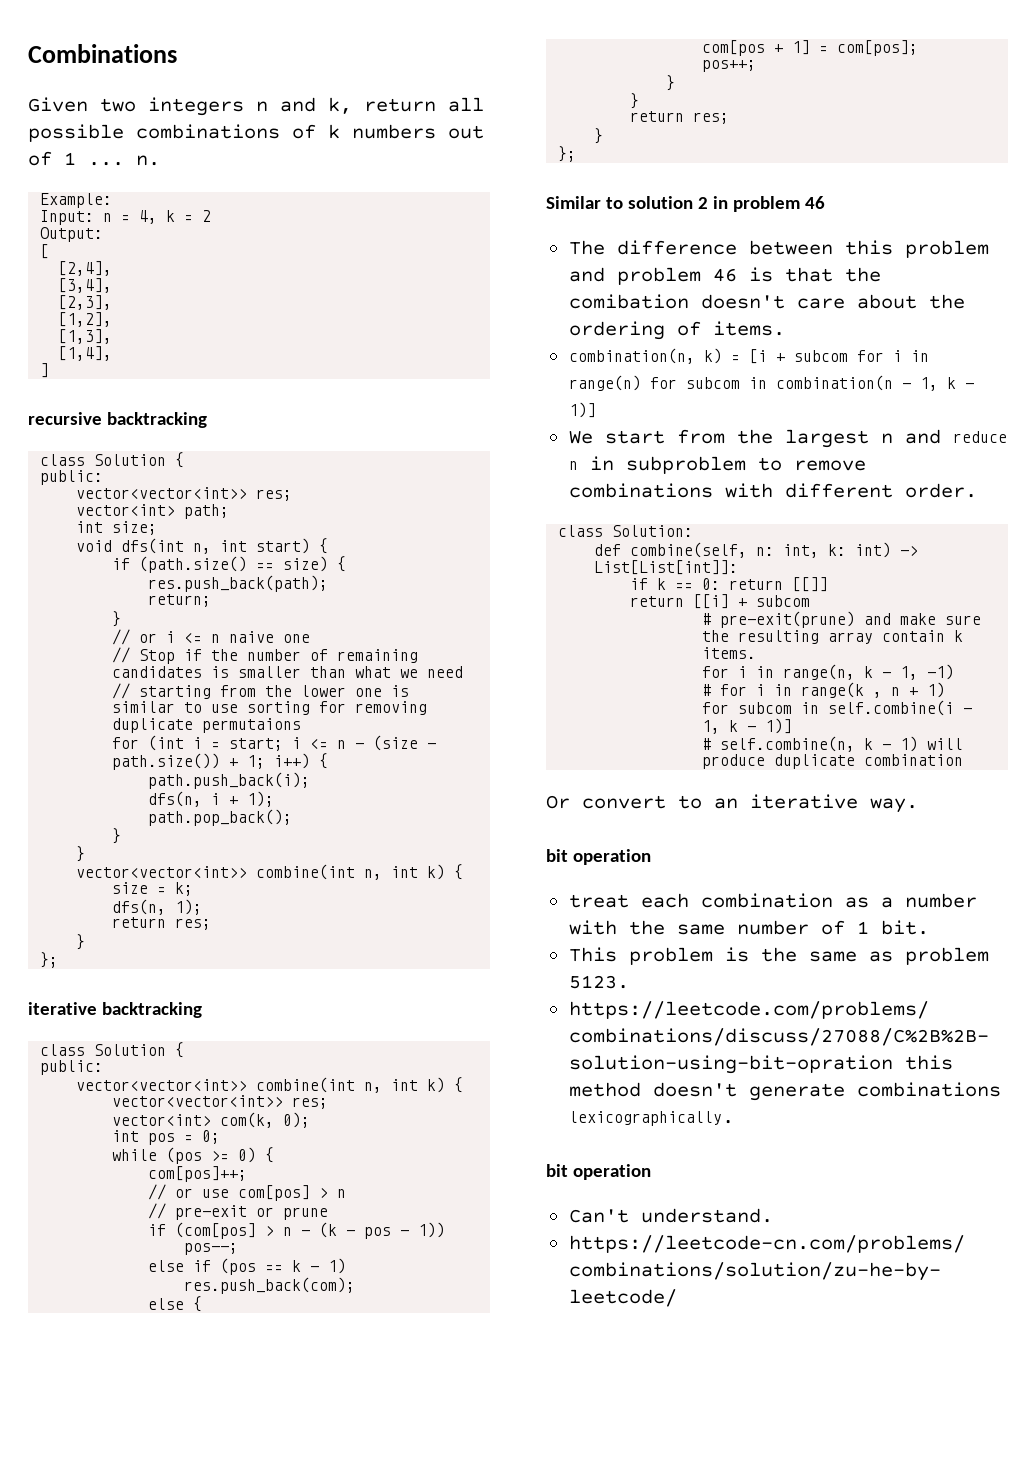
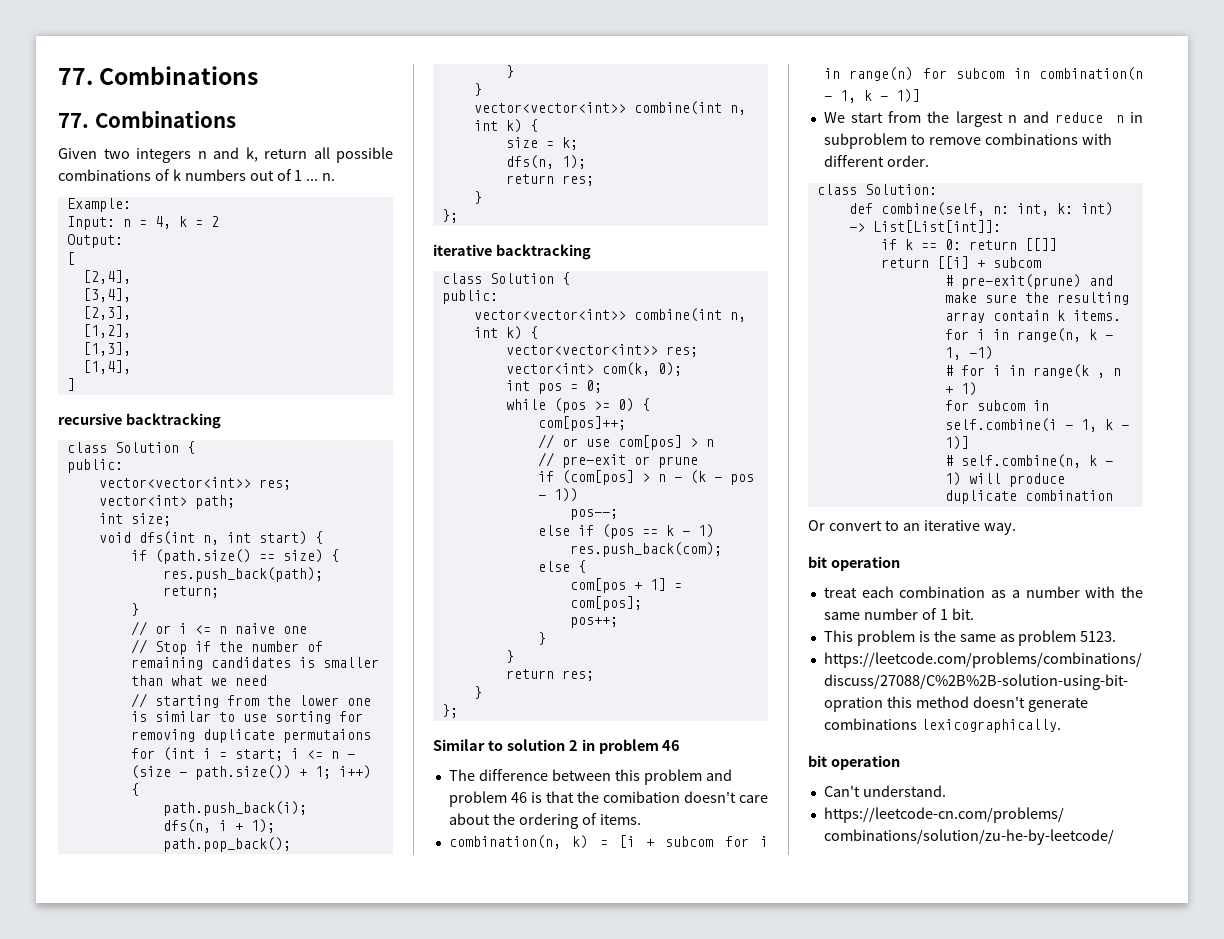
(28, 53) none -> [58,66,259,85] [58,113,89,128] 77. Combinations // 77.

